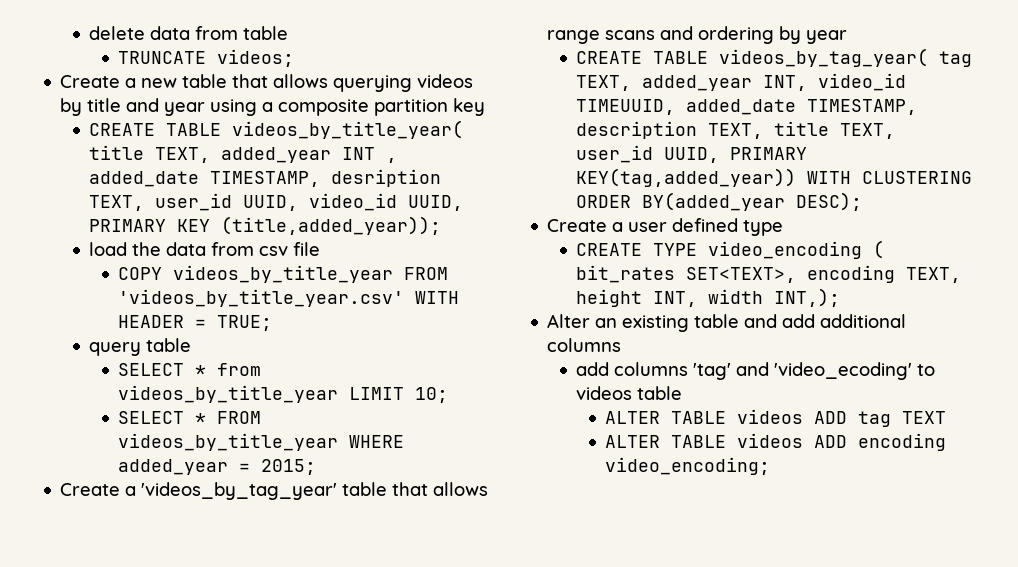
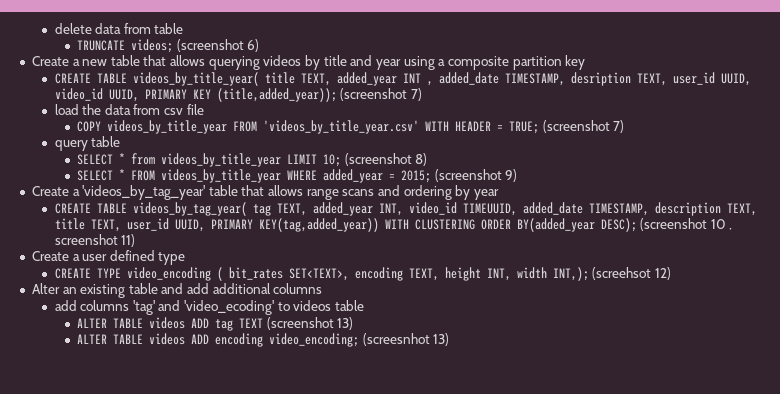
(295, 58) none -> [176,39,260,52] (screenshot 6)
(442, 225) none -> [340,88,422,101] (screenshot 7)
(273, 323) none -> [542,120,625,133] (screenshot 7)
(449, 395) none -> [344,153,428,166] (screenshot 8)
(317, 467) none -> [434,169,518,182] (screenshot 9)
(863, 201) none -> [640,218,733,231] [54,234,136,247] (screenshot 10 , screenshot 11)
(841, 297) none -> [592,267,671,280] (screehsot 12)
(947, 417) none -> [266,317,354,330] (screenshot 13)
(771, 466) none -> [362,333,450,346] (screesnhot 13)

